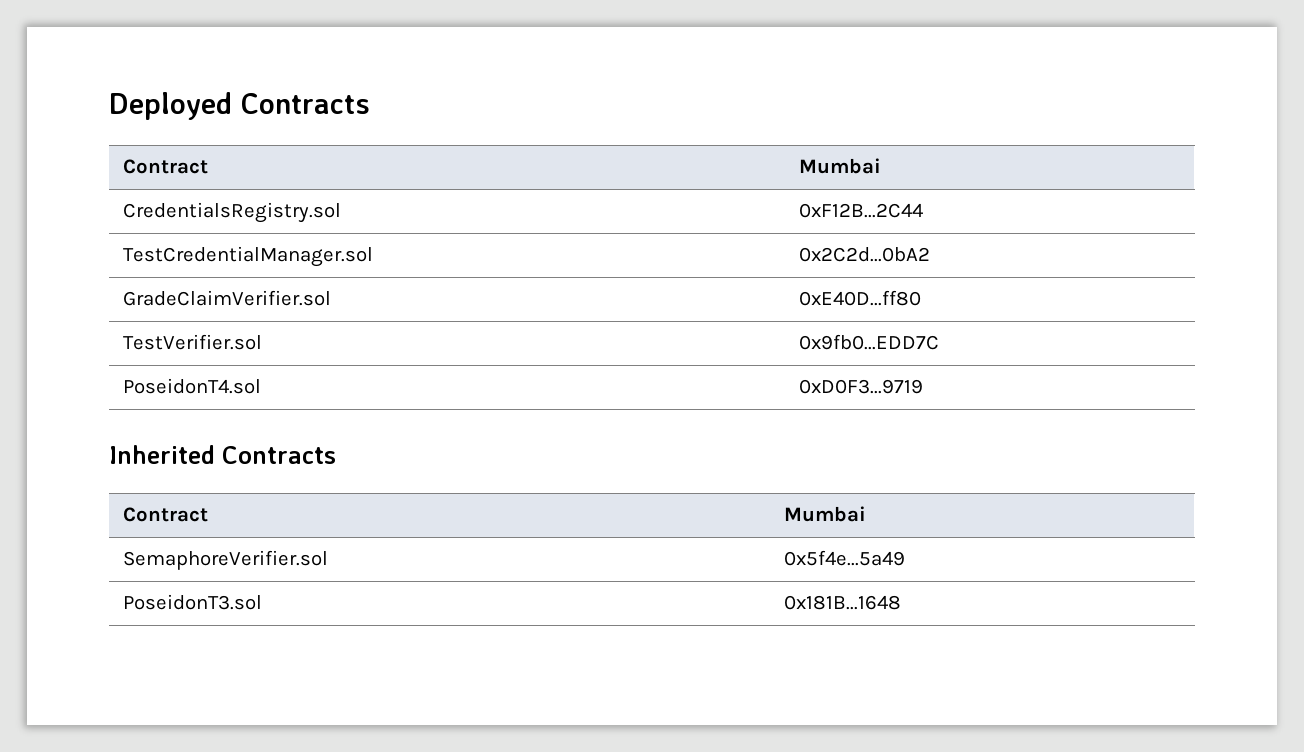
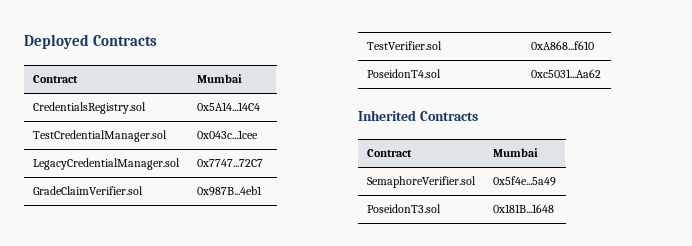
[798,203,923,218] 0xF12B...2C44 -> [196,102,260,111] 0x5A14...14C4
[798,247,930,262] 0x2C2d...0bA2 -> [196,130,258,139] [32,158,180,170] [196,159,263,167] 0x043c...1cee // LegacyCredentialManager.sol | 0x7747...72C7
[798,290,921,306] 0xE40D...ff80 -> [196,186,262,196] 0x987B...4eb1
[798,334,939,350] 0x9fb0...EDD7C -> [530,41,594,50] 0xA868...f610
[798,379,923,394] 0xD0F3...9719 -> [530,69,601,78] 0xc5031...Aa62

